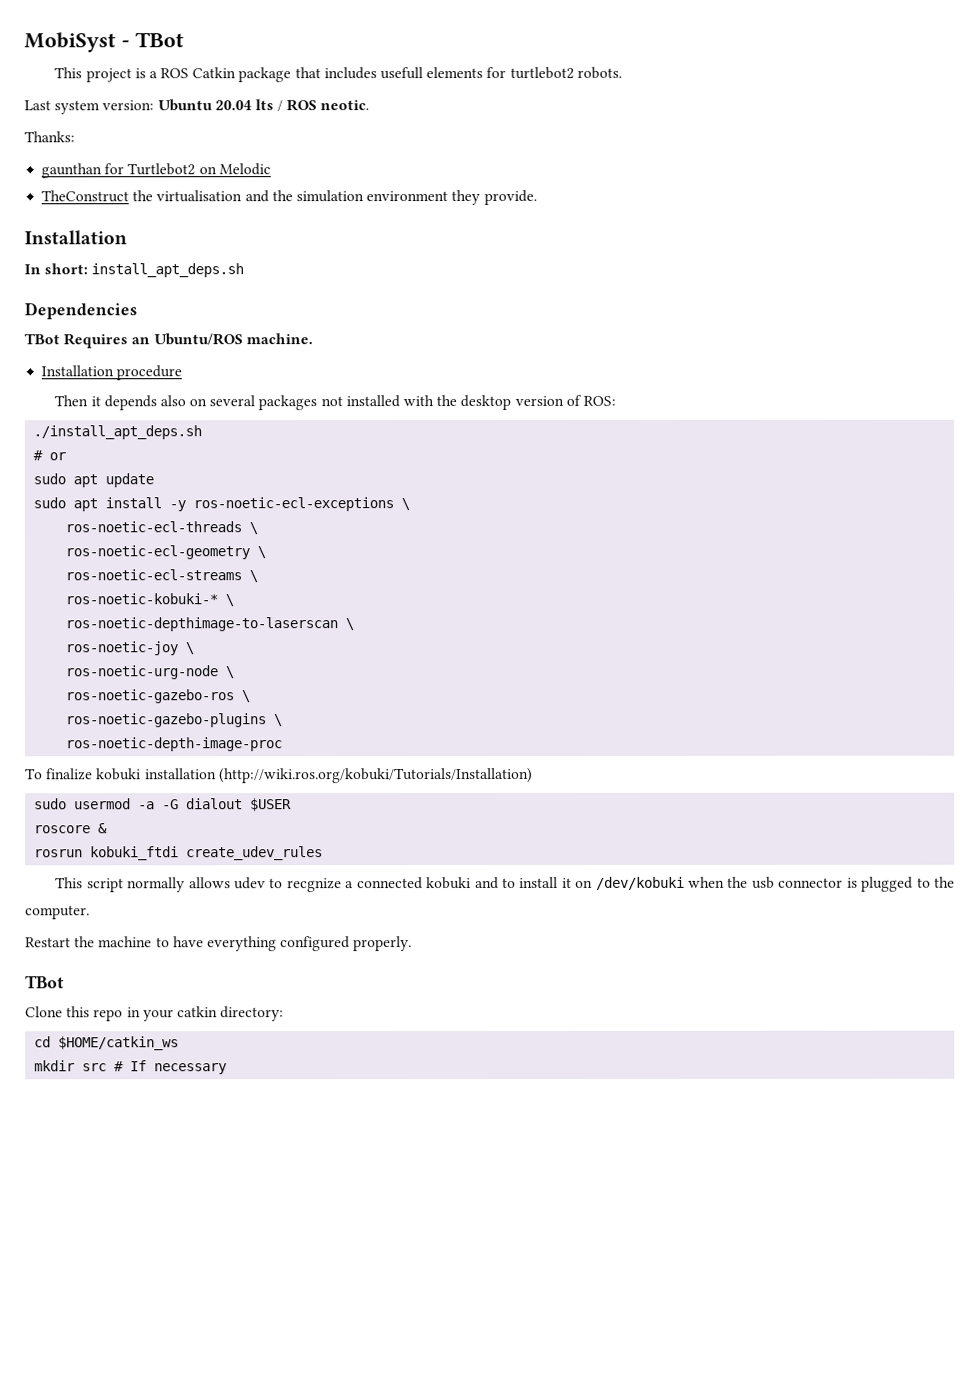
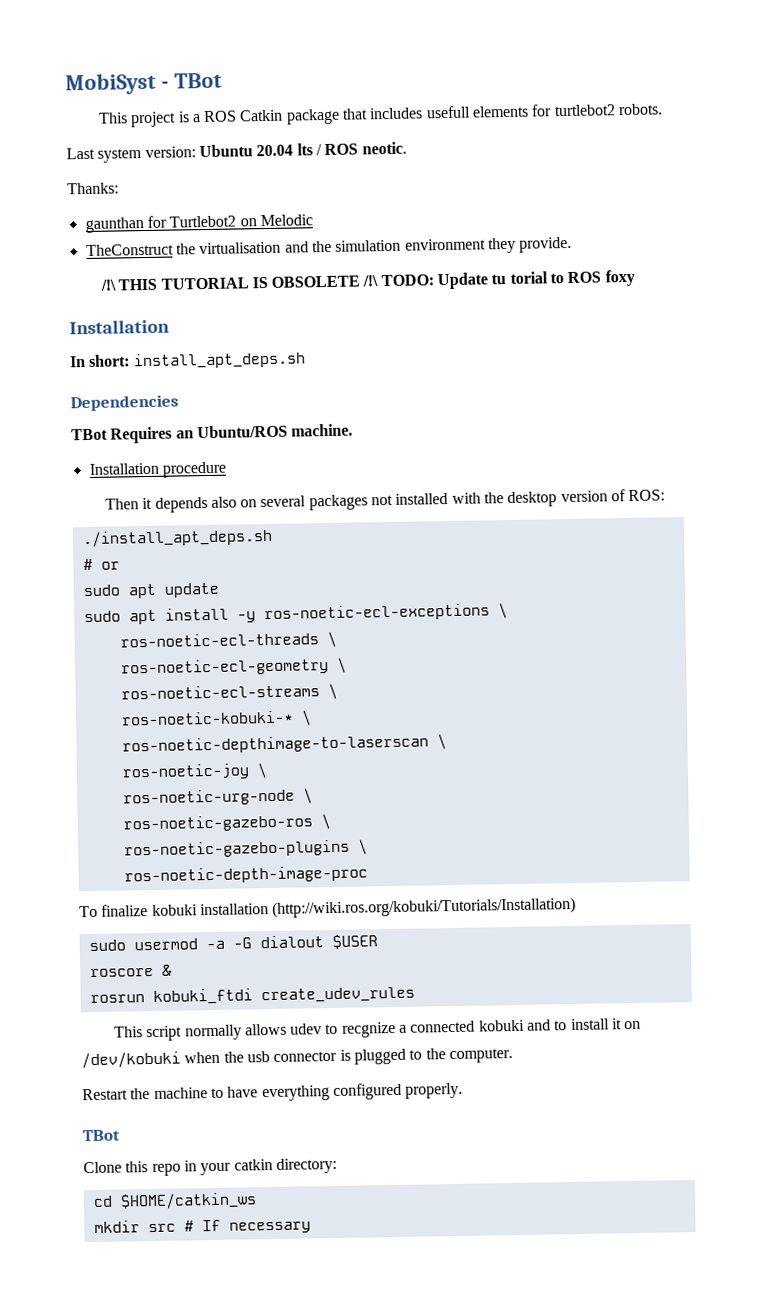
(537, 197) none -> [99,269,635,291] // /!\ THIS TUTORIAL IS OBSOLETE /!\ TODO: Update tu torial to ROS foxy

